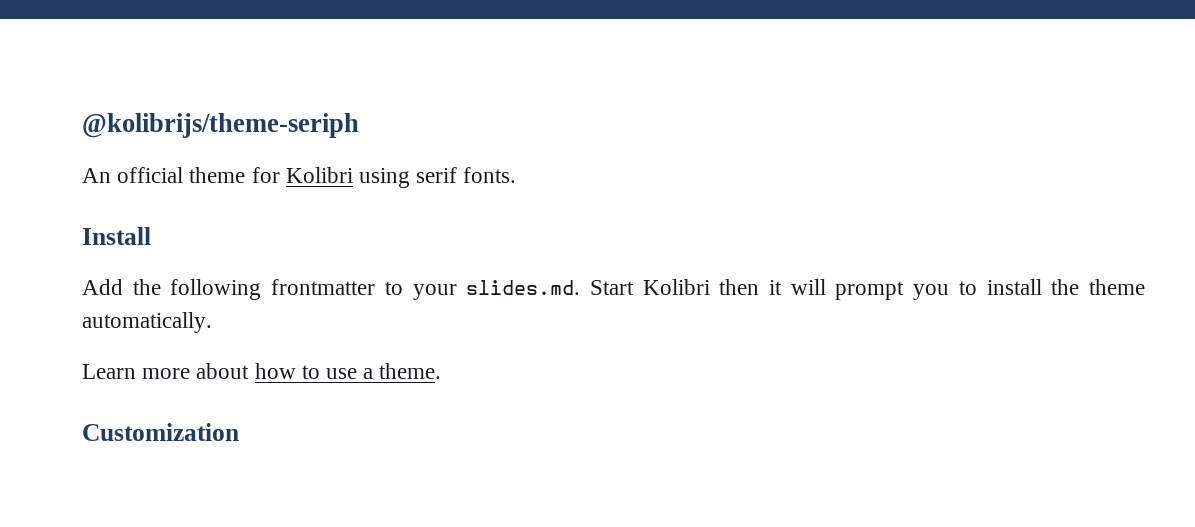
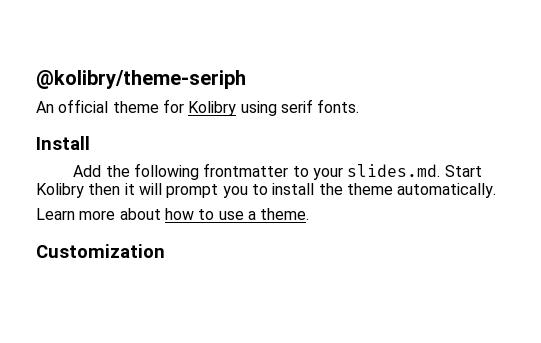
[82,113,359,138] @kolibrijs/theme-seriph -> [36,70,246,89] @kolibry/theme-seriph
[285,167,353,183] Kolibri -> [188,101,237,116] Kolibry
[642,279,710,295] Kolibri -> [36,183,84,198] Kolibry

